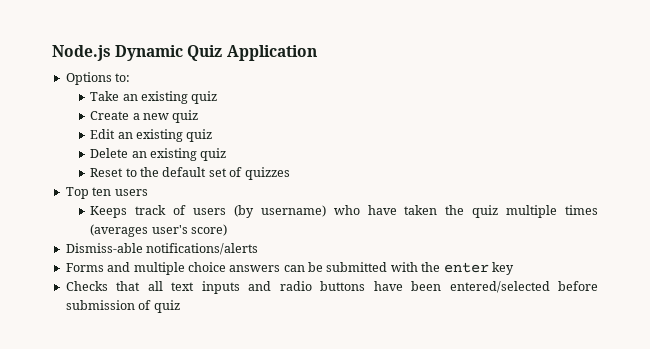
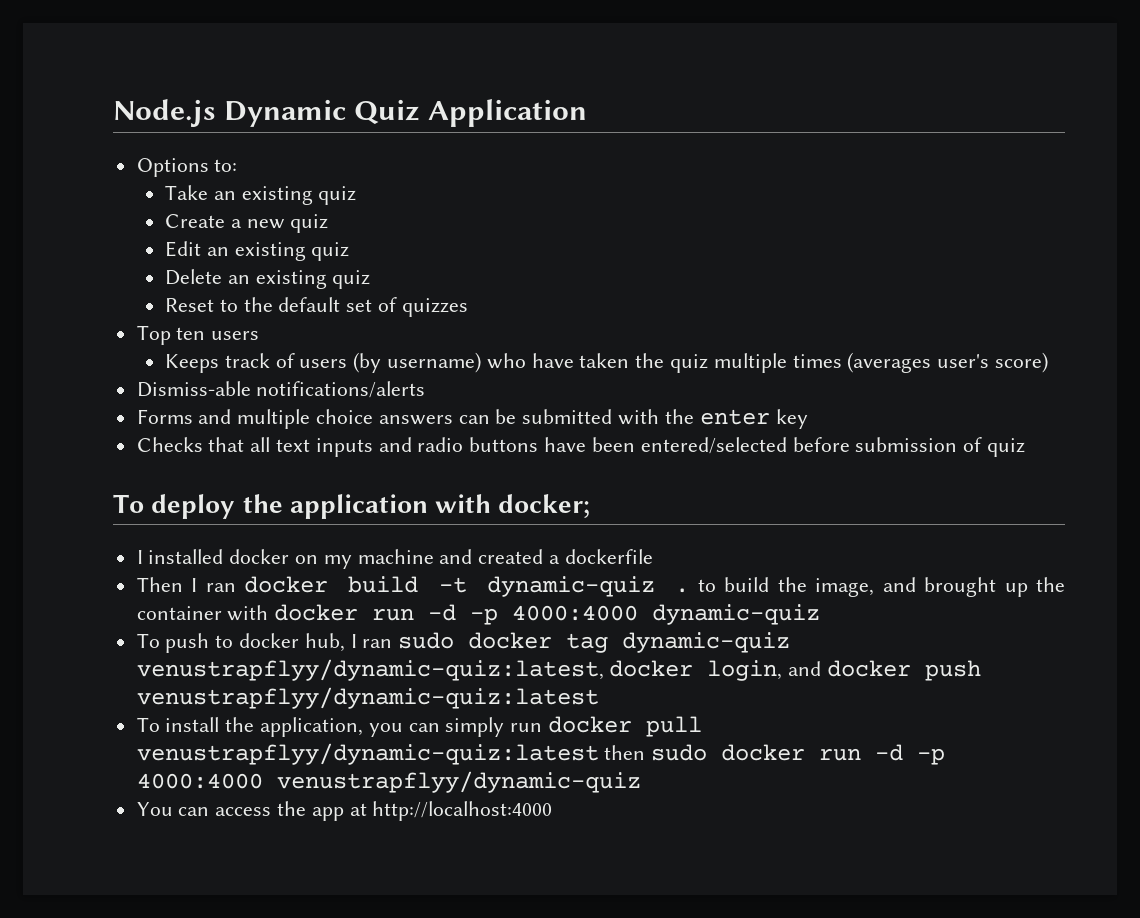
(180, 306) none -> [113,494,591,519] [136,549,653,569] [136,576,1065,597] [136,604,821,625] [136,632,791,653] [136,659,982,681] [136,687,599,709] [136,716,703,737] [136,743,946,765] [136,771,641,793] [136,801,553,821] // To deploy the application with docker; // I installed docker on my machine and created a dockerfile // Then I ran docker build -t dynamic-quiz . to build the image, and brought up the container with docker run -d -p 4000:4000 dynamic-quiz // To push to docker hub, I ran sudo docker tag dynamic-quiz venustrapflyy/dynamic-quiz:latest, docker login, and docker push venustrapflyy/dynamic-quiz:latest // To install the application, you can simply run docker pull venustrapflyy/dynamic-quiz:latest then sudo docker run -d -p 4000:4000 venustrapflyy/dynamic-quiz // You can access the app at http://localhost:4000

